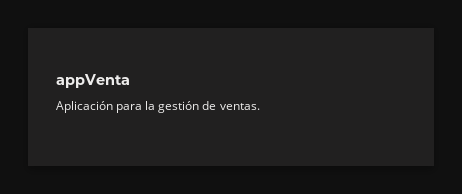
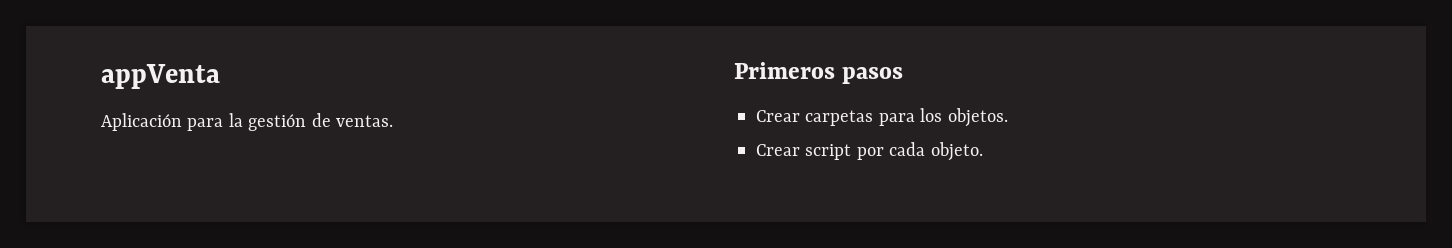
(260, 106) none -> [734,62,904,84] [756,108,1008,127] [756,142,983,161] // Primeros pasos // Crear carpetas para los objetos. // Crear script por cada objeto.

